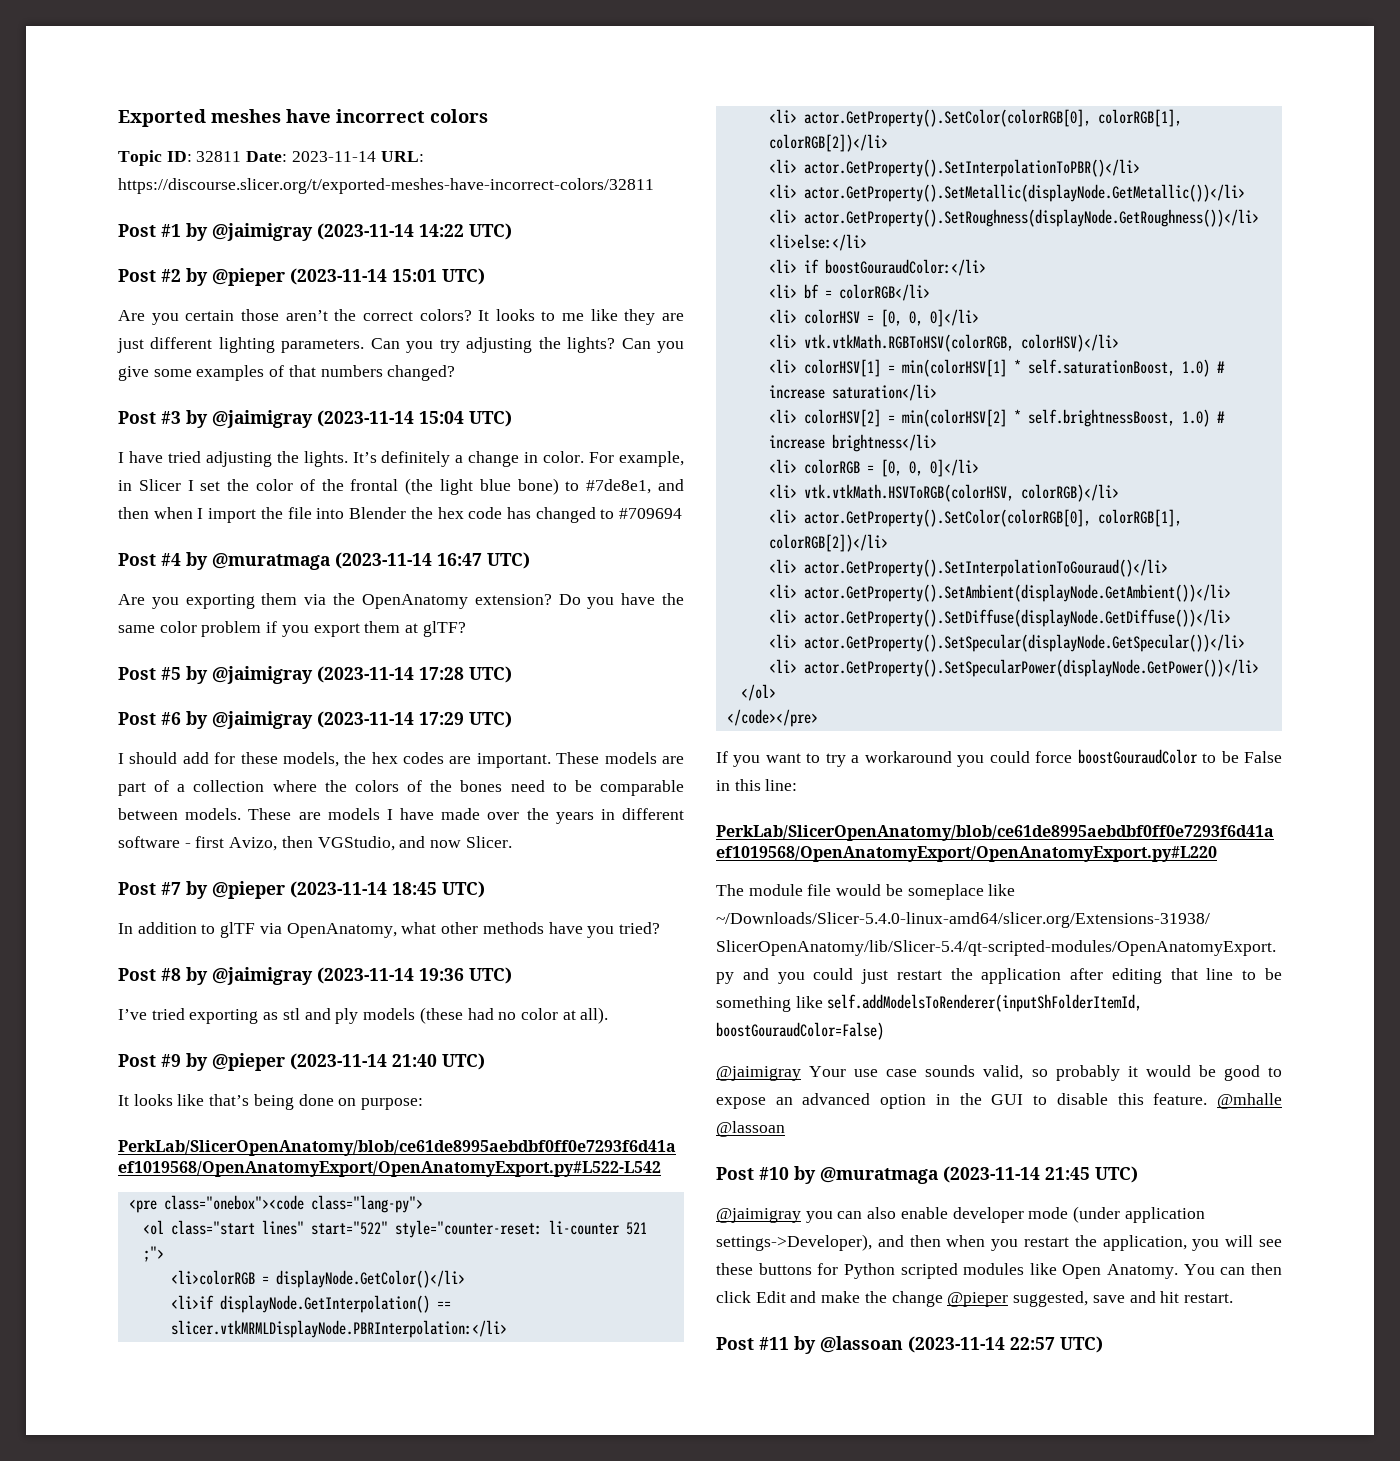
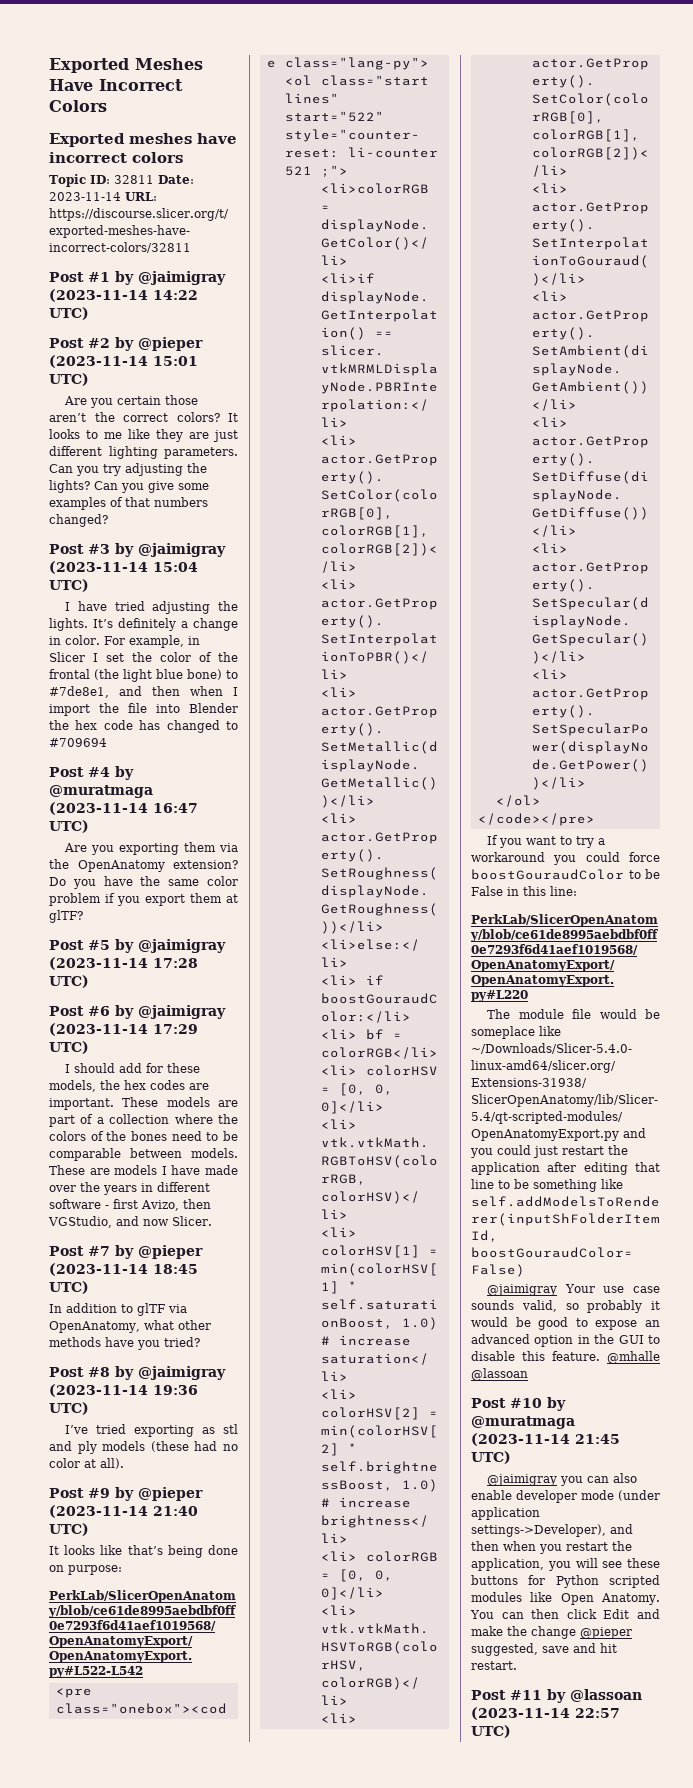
[118,109,206,127] Exported -> [49,58,203,73] [49,79,183,91] [49,100,107,112] [49,133,125,147] Exported Meshes Have Incorrect Colors // Exported

